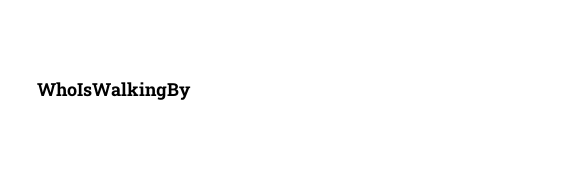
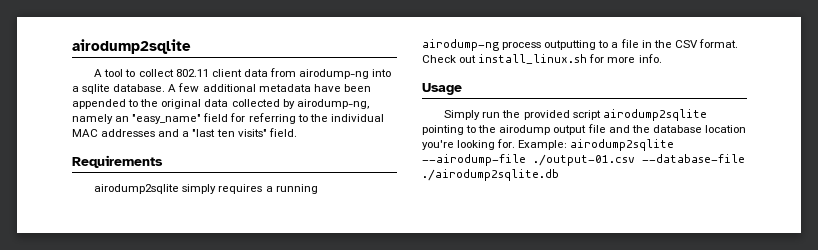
[37,82,191,100] WhoIsWalkingBy -> [72,39,191,54] [94,68,392,79] [72,83,371,94] [72,99,369,109] [72,113,384,124] [72,128,297,137] [72,155,163,168] [94,184,318,194] [422,39,738,51] [422,54,662,64] [422,83,462,95] [444,109,707,121] [422,124,746,135] [422,139,675,151] [422,154,745,166] [422,169,559,181] airodump2sqlite // A tool to collect 802.11 client data from airodump-ng into a sqlite database. A few additional metadata have been appended to the original data collected by airodump-ng, namely an "easy_name" field for referring to the individual MAC addresses and a "last ten visits" field. // Requirements // airodump2sqlite simply requires a running airodump-ng process outputting to a file in the CSV format. Check out install_linux.sh for more info. // Usage // Simply run the provided script airodump2sqlite pointing to the airodump output file and the database location you're looking for. Example: airodump2sqlite --airodump-file ./output-01.csv --database-file ./airodump2sqlite.db

